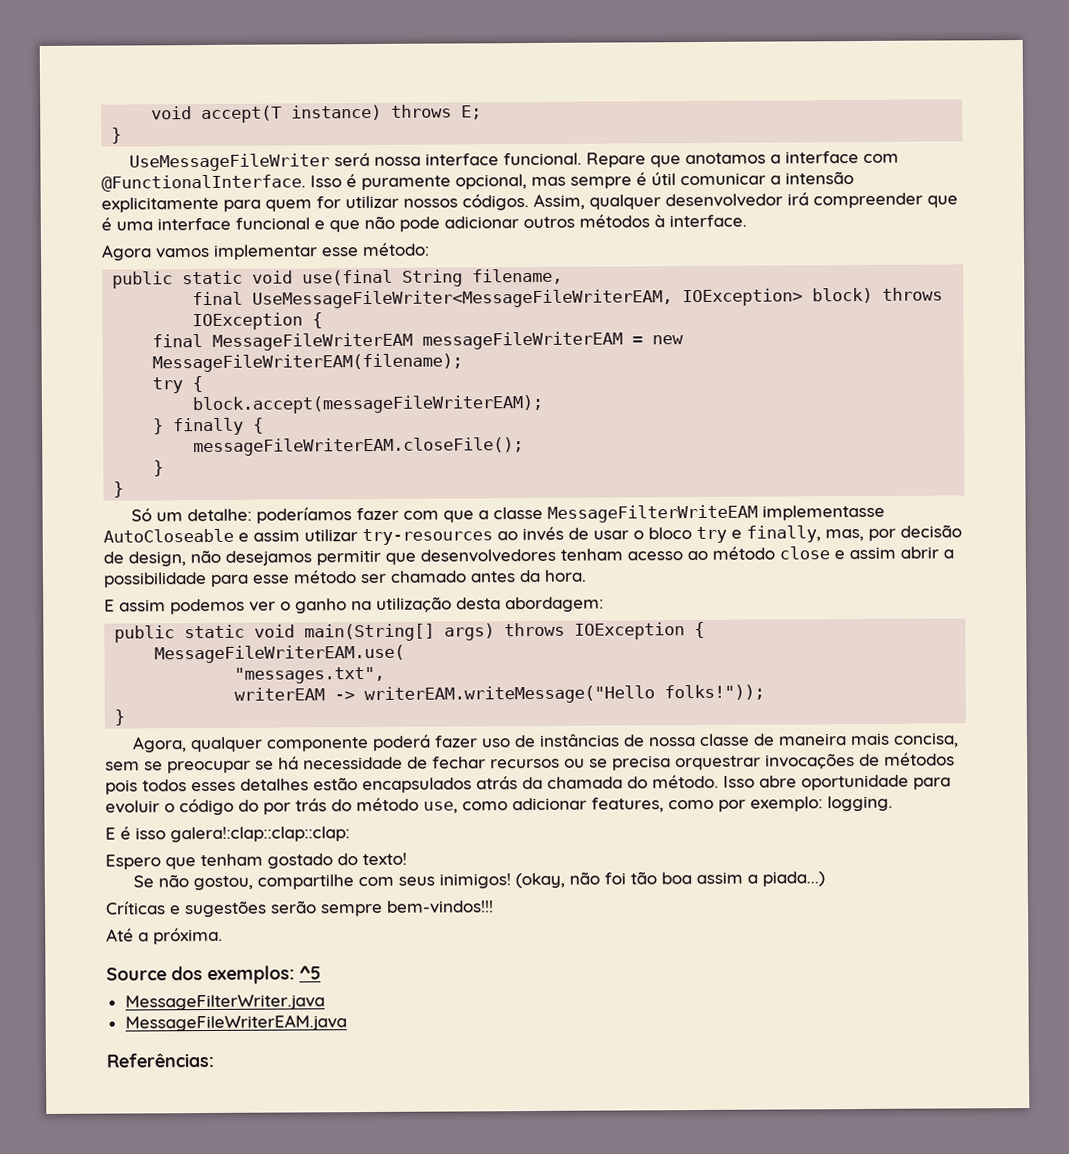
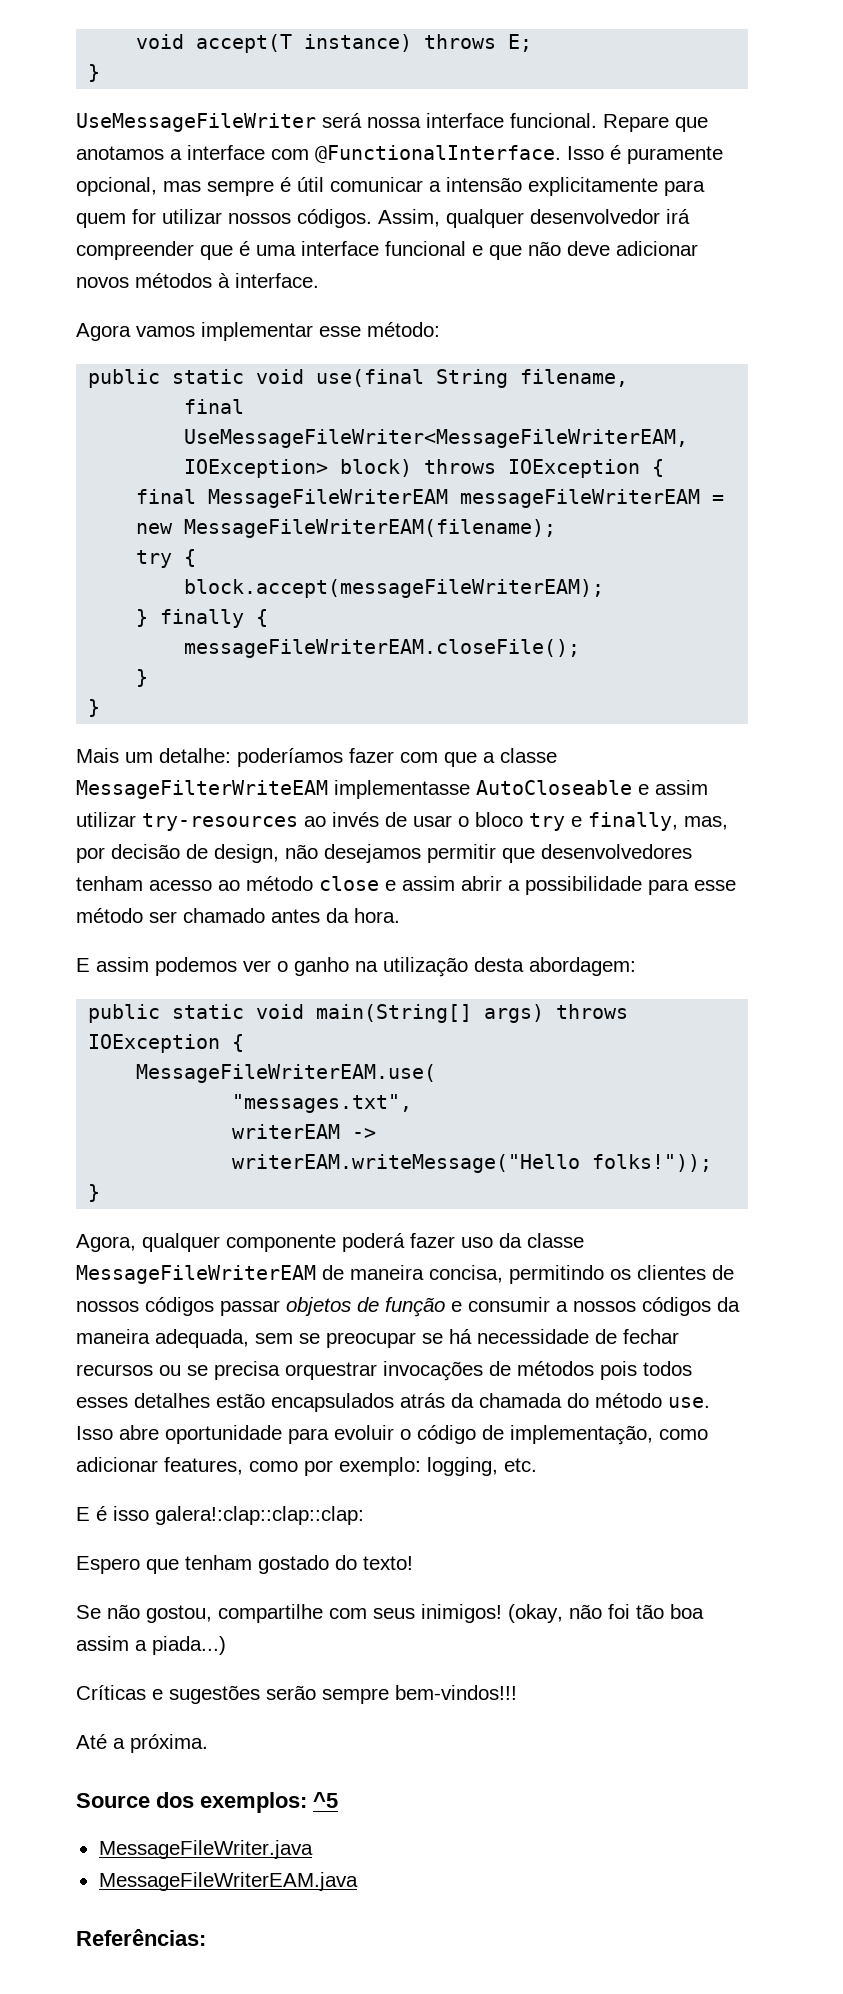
[399,216,575,232] pode adicionar outros -> [567,241,698,256] [76,277,129,288] deve adicionar novos
[130,508,152,522] Só -> [76,748,119,763] Mais
[513,732,959,748] de instâncias de nossa classe de maneira mais concisa, -> [499,1233,584,1248] [76,1265,734,1284] [76,1297,740,1317] [76,1329,249,1348] da classe MessageFileWriterEAM de maneira concisa, permitindo os clientes de nossos códigos passar objetos de função e consumir a nossos códigos da maneira adequada,
[652,774,719,789] método. -> [595,1393,710,1408] método use.
[238,797,458,815] do por trás do método use, -> [482,1425,653,1445] de implementação,
[827,795,893,812] logging. -> [427,1457,537,1476] logging, etc.
[124,994,325,1011] MessageFilterWriter.java -> [98,1840,313,1859] MessageFileWriter.java

